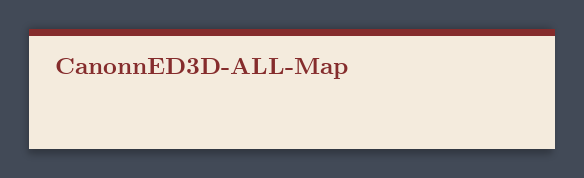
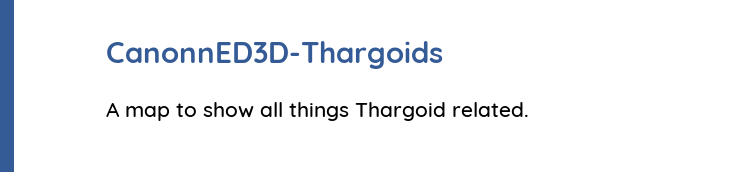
[55,57,348,79] CanonnED3D-ALL-Map -> [106,41,443,69] [106,102,529,121] CanonnED3D-Thargoids // A map to show all things Thargoid related.

